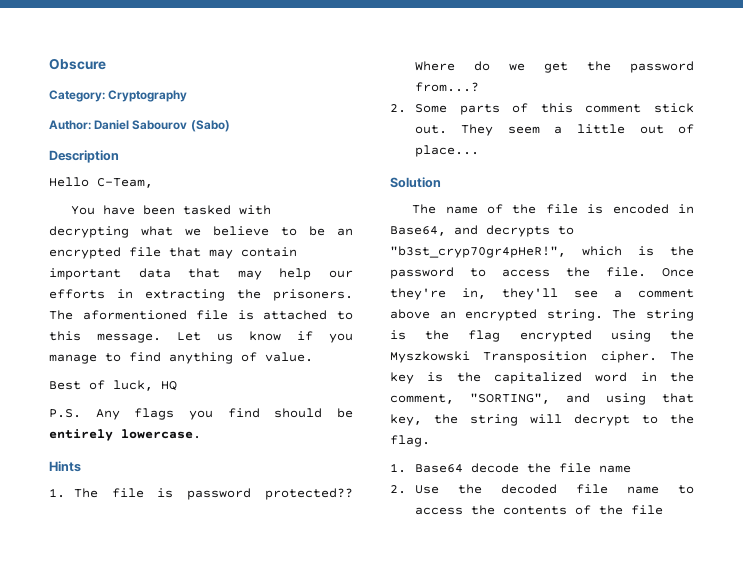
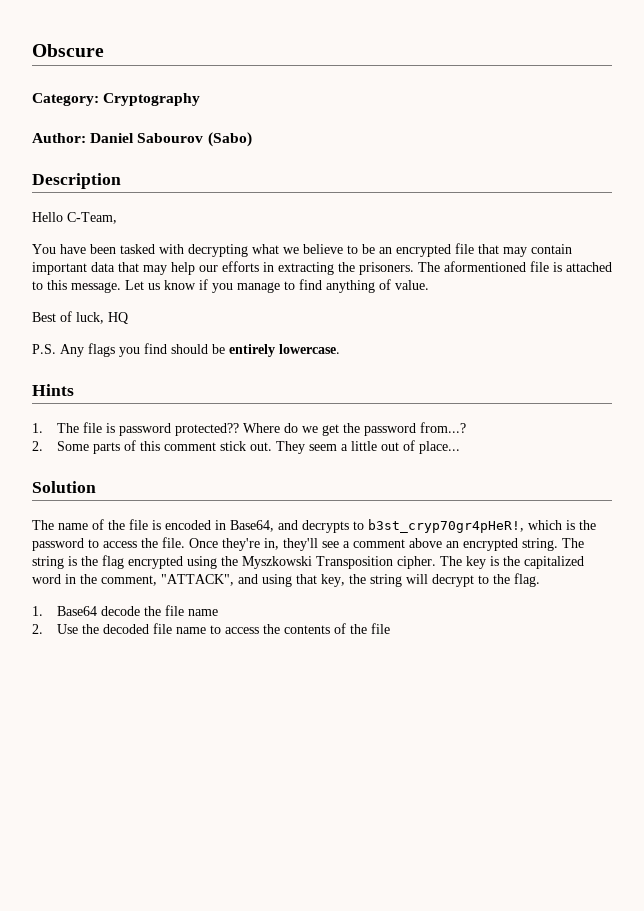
[390,246,566,258] "b3st_cryp70gr4pHeR!", -> [368,519,524,533] b3st_cryp70gr4pHeR!,
[470,393,550,404] "SORTING", -> [161,574,234,586] "ATTACK",

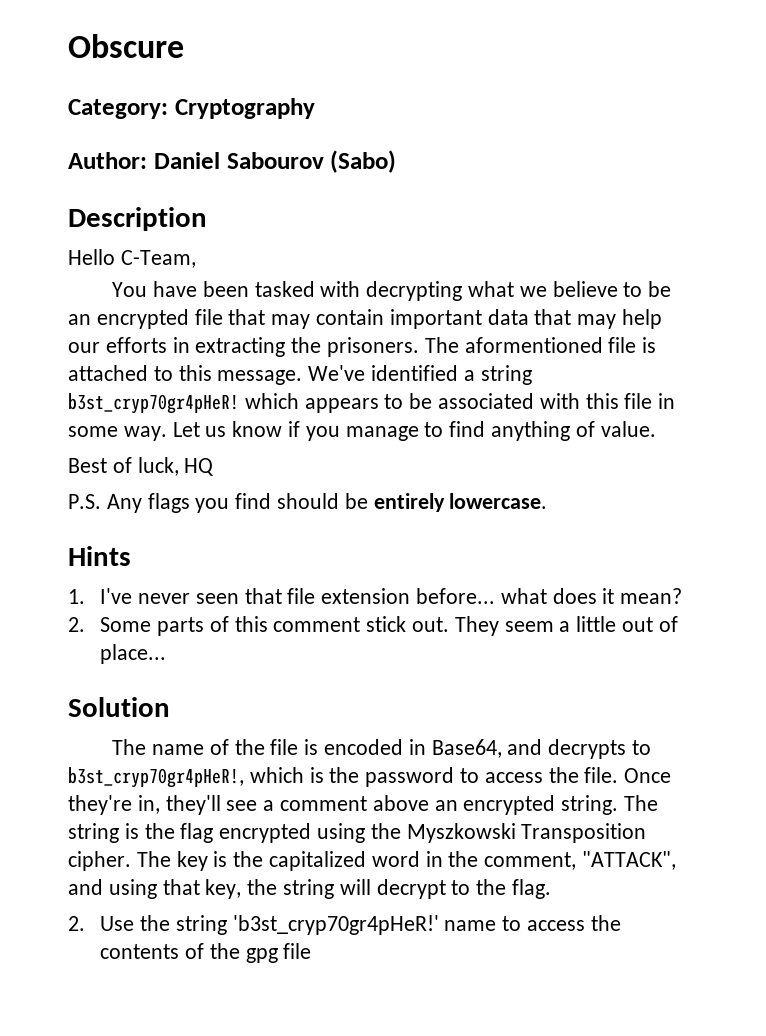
(121, 287) none -> [308,365,532,385] [68,393,676,414] [68,426,167,441] We've identified a string b3st_cryp70gr4pHeR! which appears to be associated with this file in some way.
[56,422,466,436] The file is password protected?? Where do we get the password from...? -> [100,588,683,604] I've never seen that file extension before... what does it mean?
[32,605,218,616] [32,623,172,634] 1. Base64 decode the file name // 2. Use the decoded file -> [68,915,439,935] 2. Use the string 'b3st_cryp70gr4pHeR!'
(367, 629) none -> [245,948,278,963] gpg

